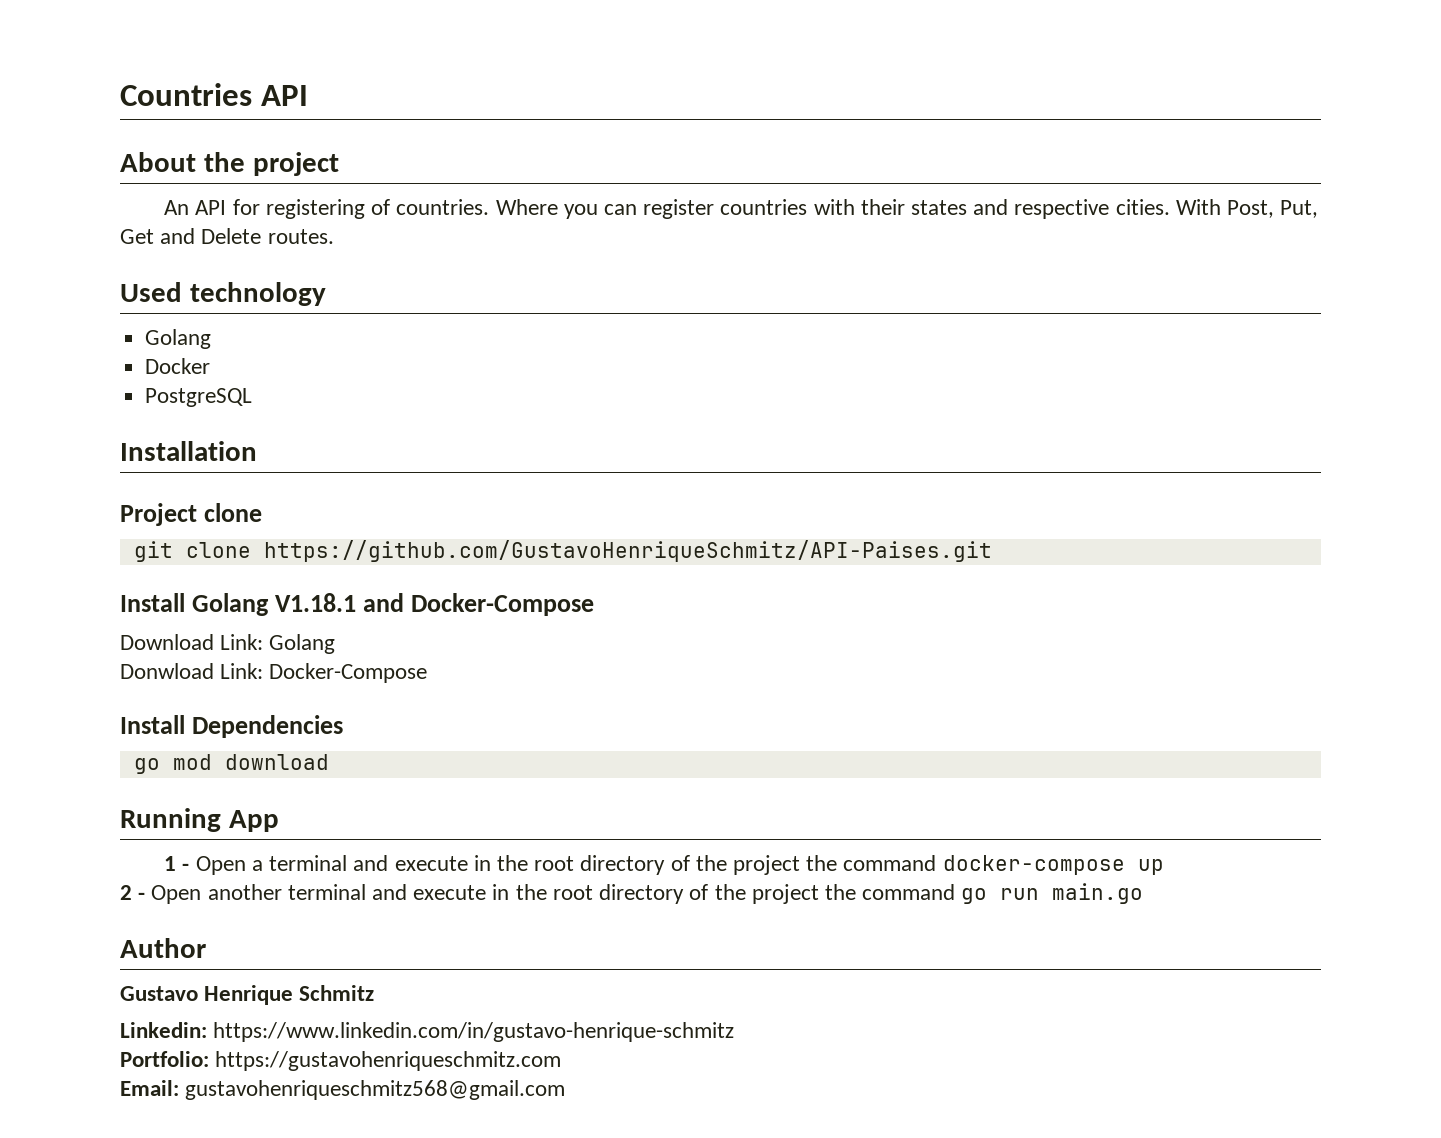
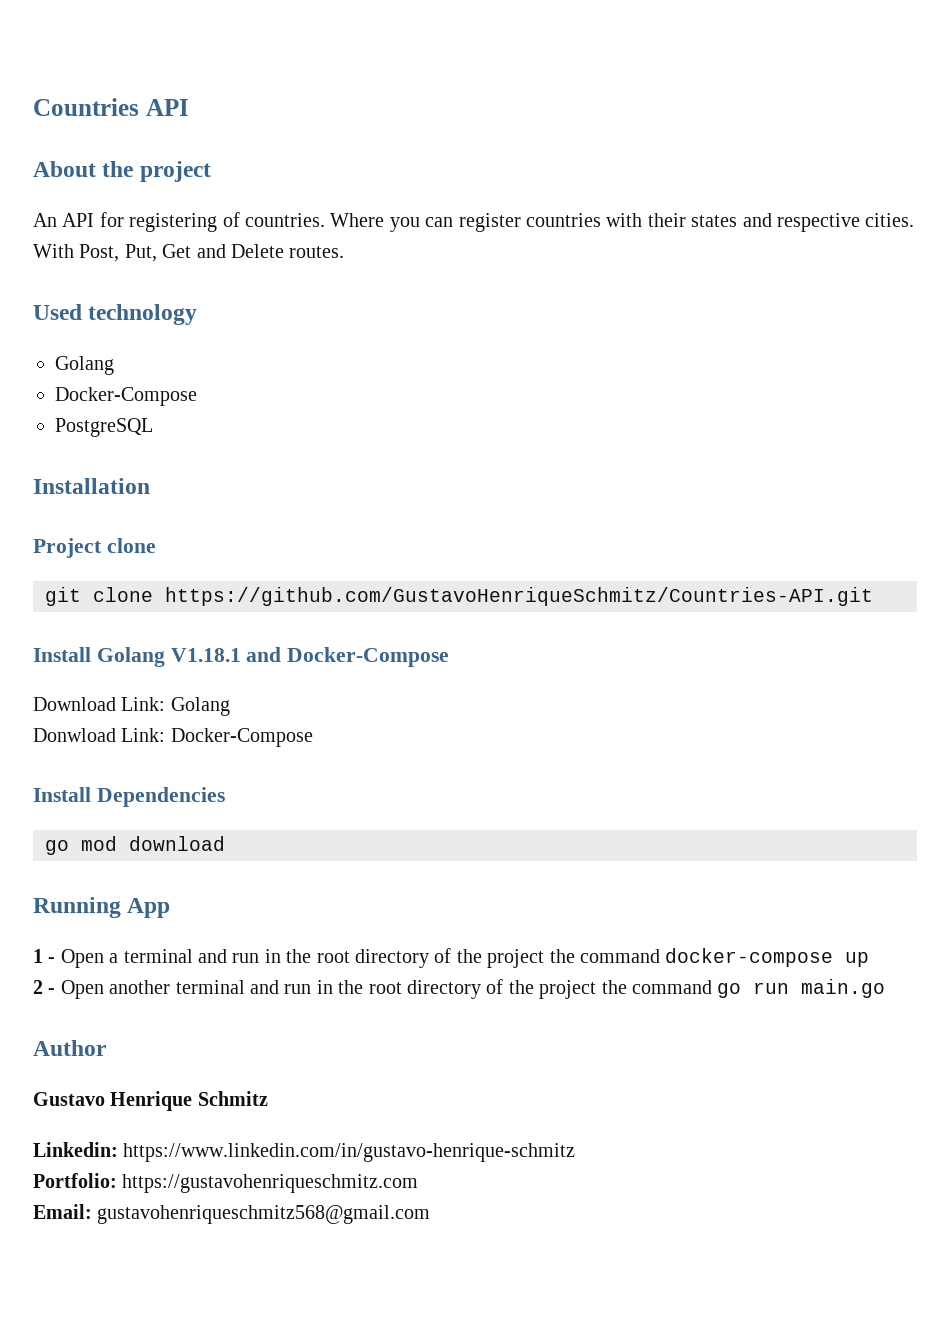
[145,358,211,374] Docker -> [55,387,197,406] Docker-Compose
[263,540,992,562] https://github.com/GustavoHenriqueSchmitz/API-Paises.git -> [165,587,873,606] https://github.com/GustavoHenriqueSchmitz/Countries-API.git
[394,856,468,871] execute -> [232,953,260,963] run
[413,885,487,900] execute -> [284,984,312,994] run

